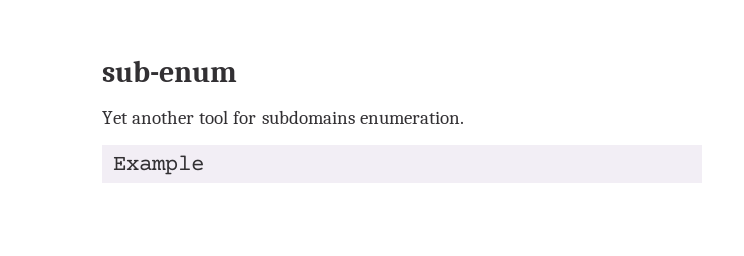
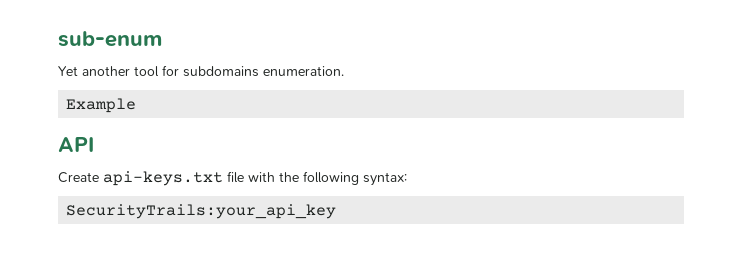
(205, 165) none -> [58,137,94,152] [58,171,407,186] [66,204,337,219] // API // Create api-keys.txt file with the following syntax: // SecurityTrails:your_api_key

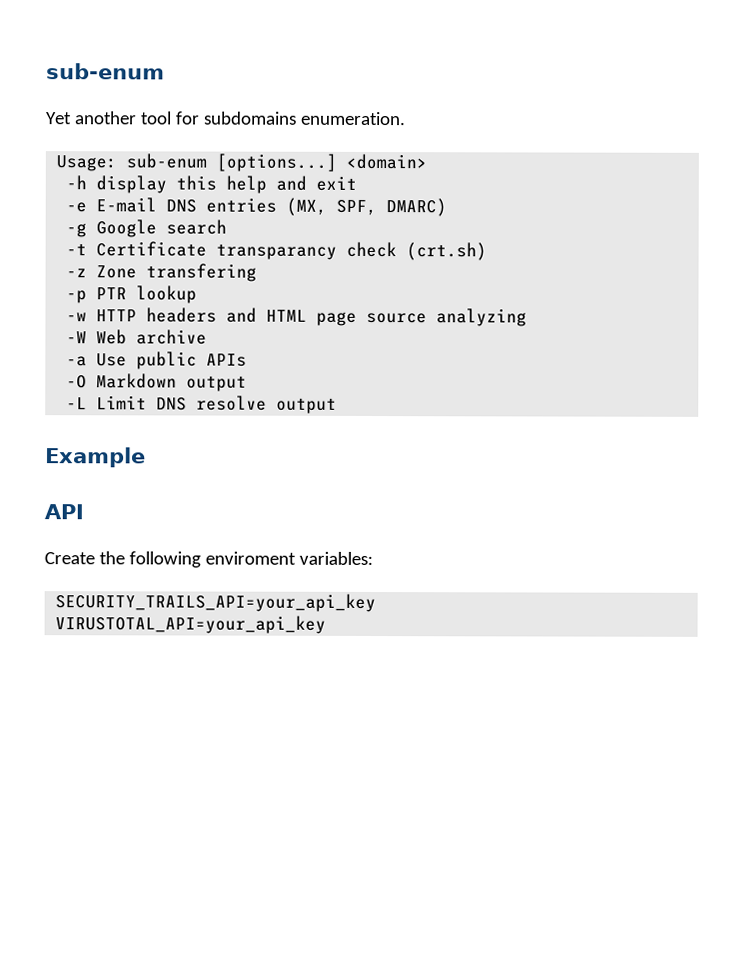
[66,98,137,113] [58,137,94,152] [58,171,407,186] [66,204,337,219] Example // API // Create api-keys.txt file with the following syntax: // SecurityTrails:your_api_key -> [56,153,428,172] [66,175,358,194] [66,197,448,217] [66,219,228,238] [66,241,488,261] [66,263,258,282] [66,285,198,304] [66,307,528,327] [66,329,208,345] [66,351,248,370] [66,373,248,392] [66,395,338,414] [45,447,146,468] [44,504,84,520] [44,551,373,568] [55,593,377,613] [55,615,327,634] Usage: sub-enum [options...] <domain> // -h display this help and exit // -e E-mail DNS entries (MX, SPF, DMARC) // -g Google search // -t Certificate transparancy check (crt.sh) // -z Zone transfering // -p PTR lookup // -w HTTP headers and HTML page source analyzing // -W Web archive // -a Use public APIs // -O Markdown output // -L Limit DNS resolve output // Example // API // Create the following enviroment variables: // SECURITY_TRAILS_API=your_api_key // VIRUSTOTAL_API=your_api_key

